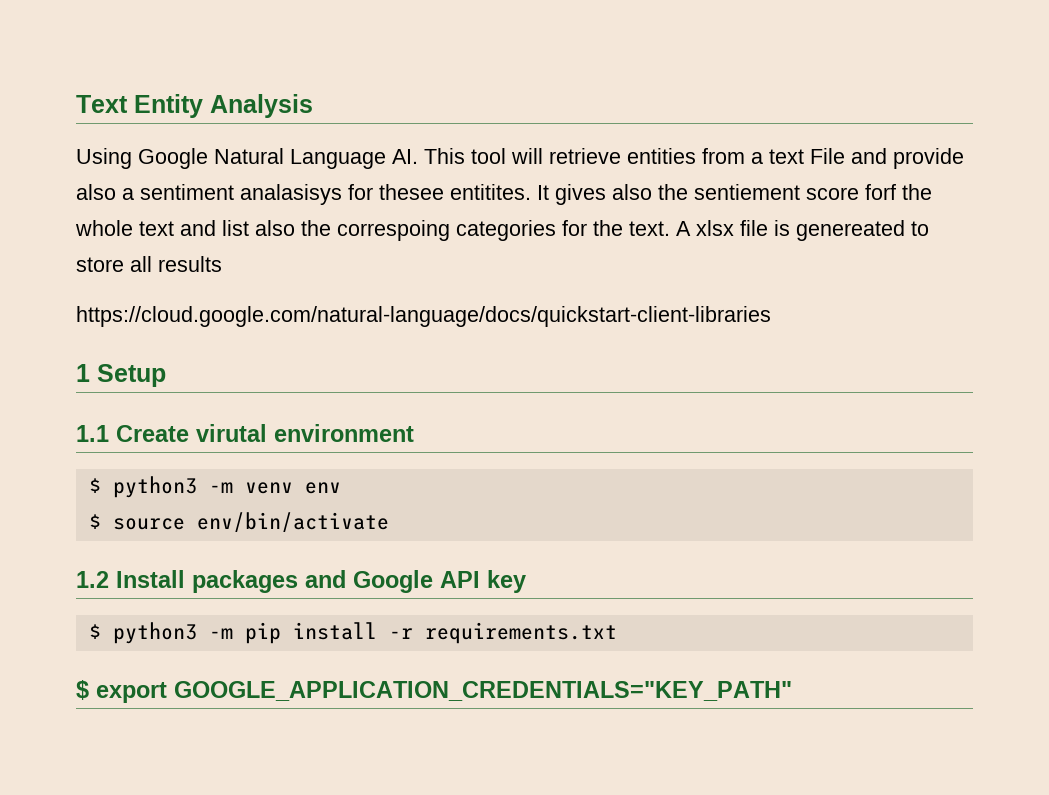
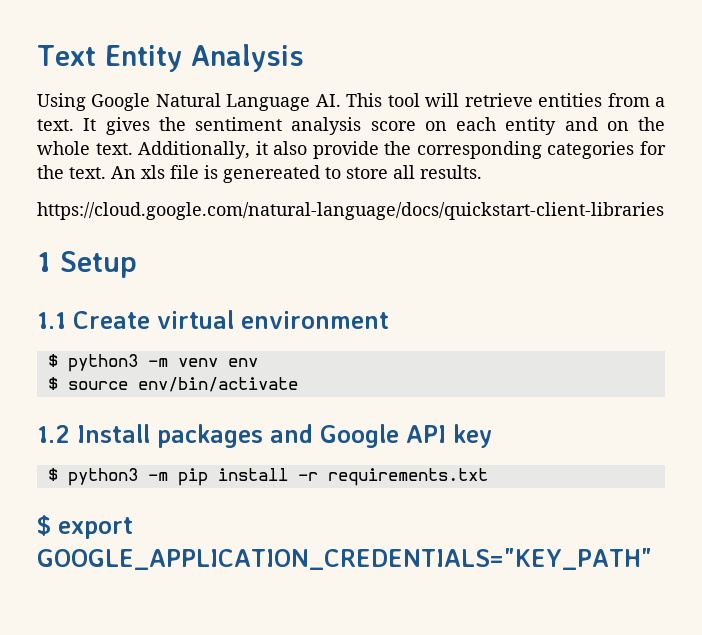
[769,148,964,169] [76,184,932,205] [75,220,450,241] text File and provide also a sentiment analasisys for thesee entitites. It gives also the sentiement score forf the whole text and list also the correspoing -> [37,117,665,135] [37,141,542,159] text. It gives the sentiment analysis score on each entity and on the whole text. Additionally, it also provide the corresponding
[676,220,734,236] A xlsx -> [111,165,165,179] An xls
[158,256,222,272] results -> [420,165,482,179] results.
[196,424,267,442] virutal -> [157,310,234,329] virtual

